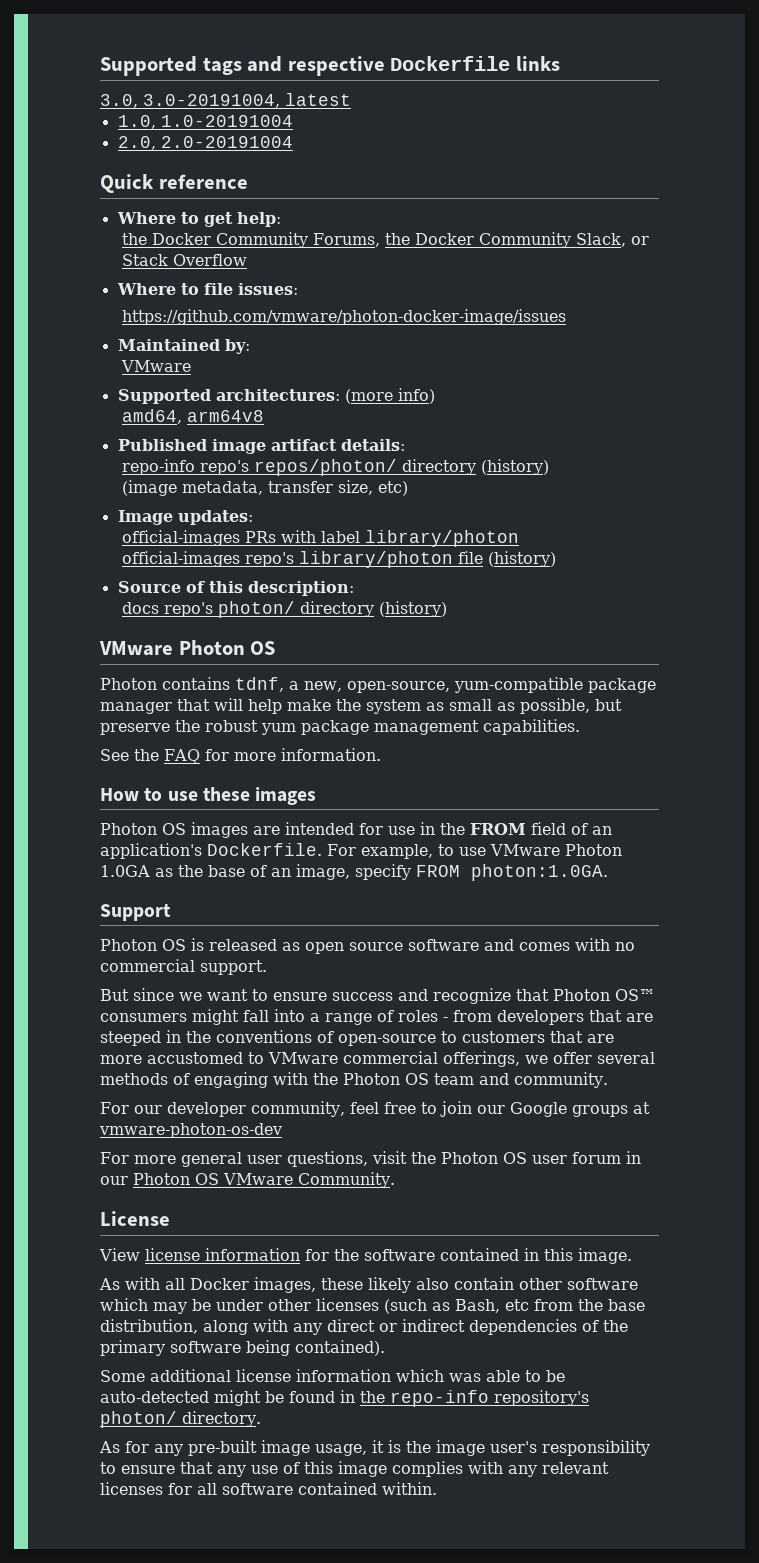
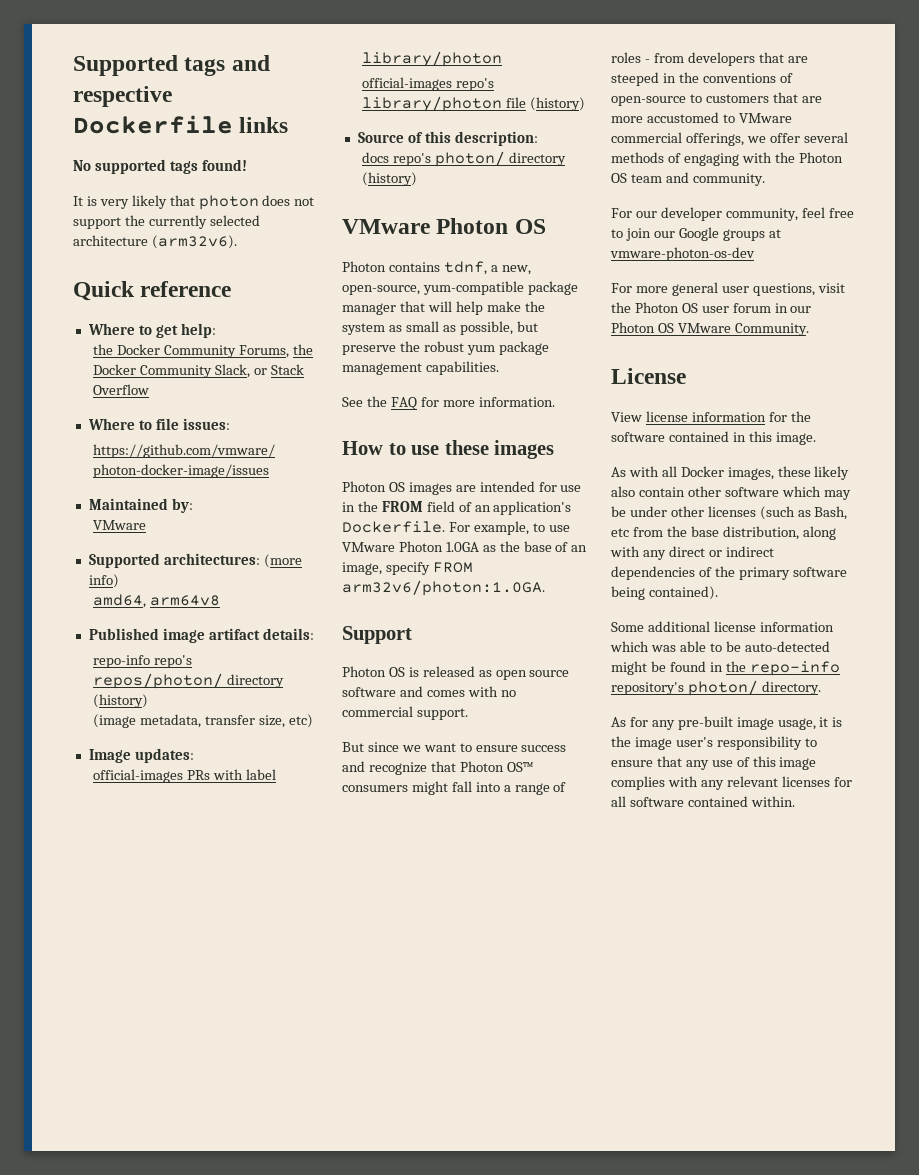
[100,93,351,108] [117,115,293,129] [117,136,293,150] 3.0, 3.0-20191004, latest // 1.0, 1.0-20191004 // 2.0, 2.0-20191004 -> [73,159,247,174] [73,195,315,210] [73,215,260,229] [73,235,237,249] No supported tags found! // It is very likely that photon does not support the currently selected architecture (arm32v6).
[471,864,608,881] photon:1.0GA. -> [342,580,545,596] arm32v6/photon:1.0GA.

